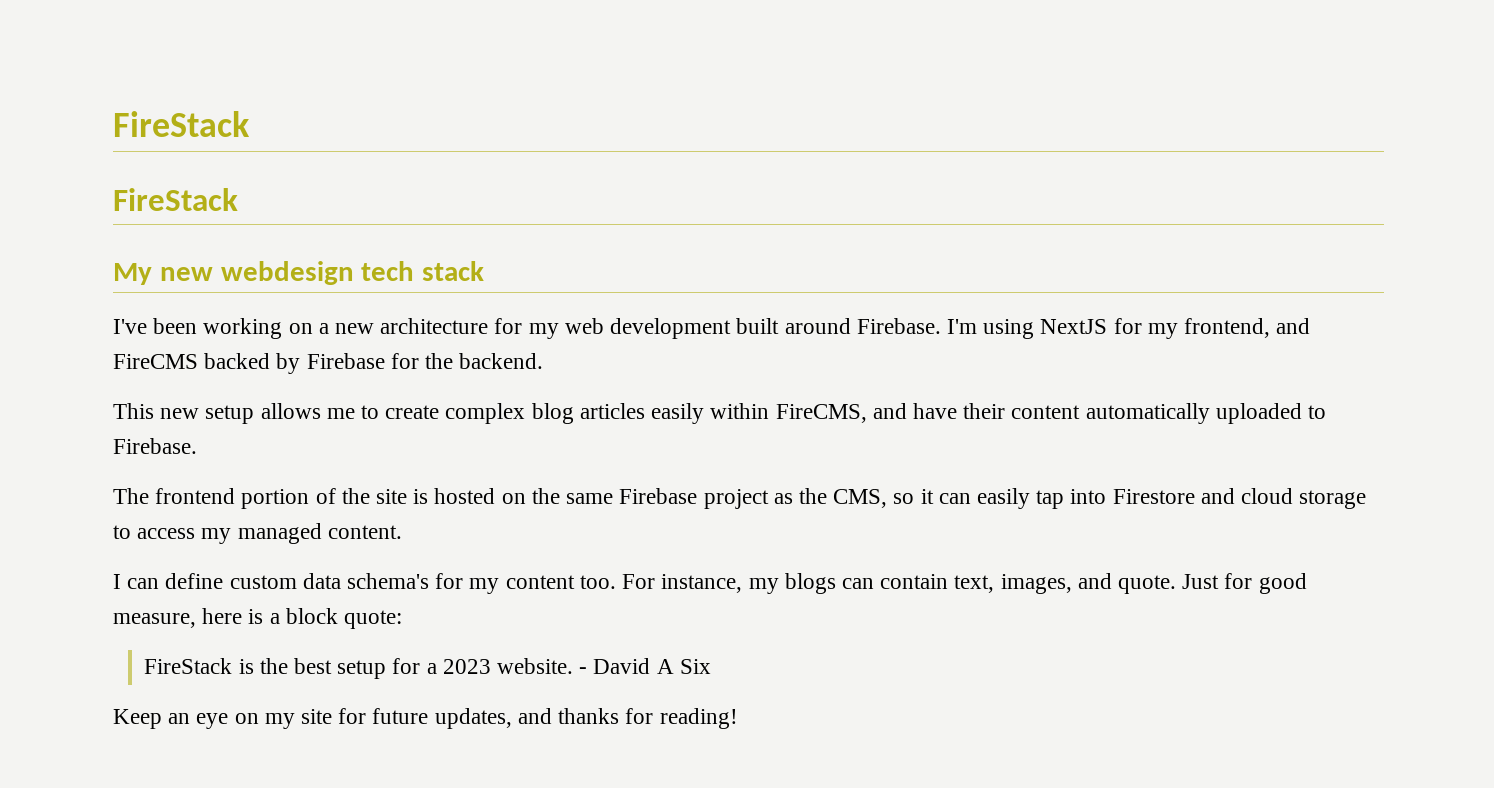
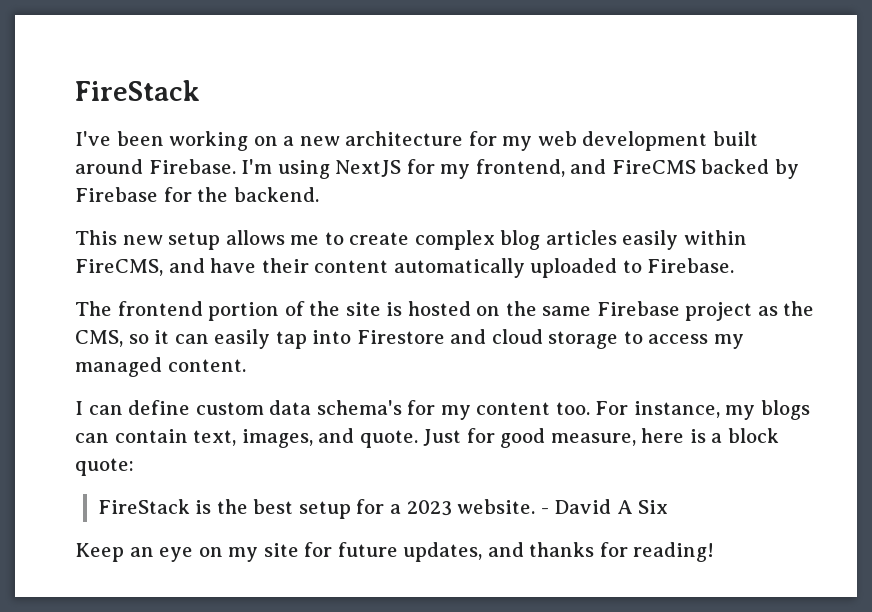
[113,111,250,137] [113,188,238,211] [113,261,485,285] FireStack // FireStack // My new webdesign tech stack -> [75,80,200,101] FireStack

